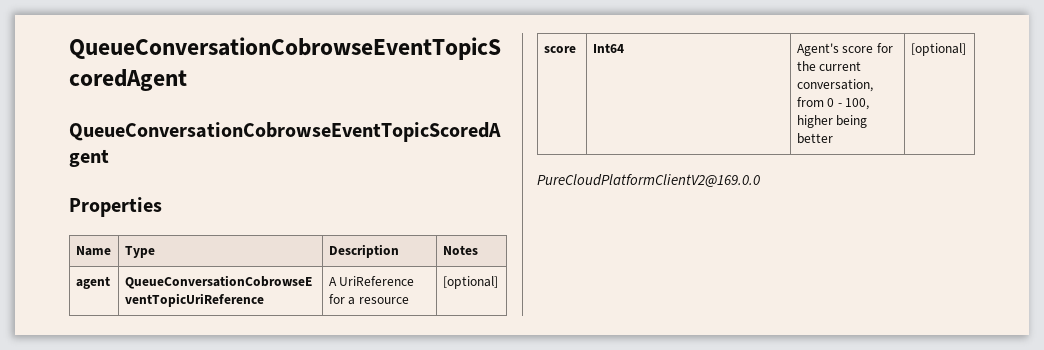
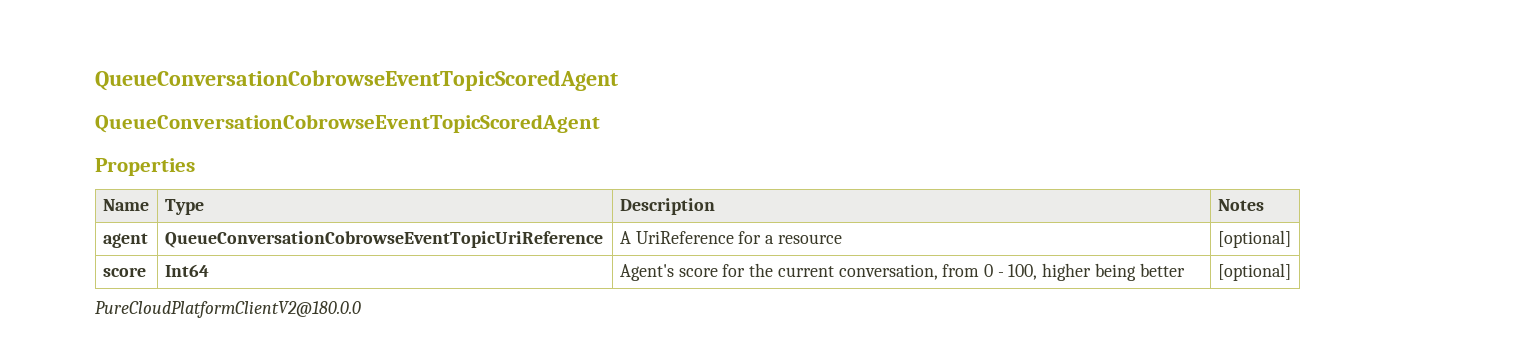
[537,174,760,187] PureCloudPlatformClientV2@169.0.0 -> [95,301,361,318] PureCloudPlatformClientV2@180.0.0

